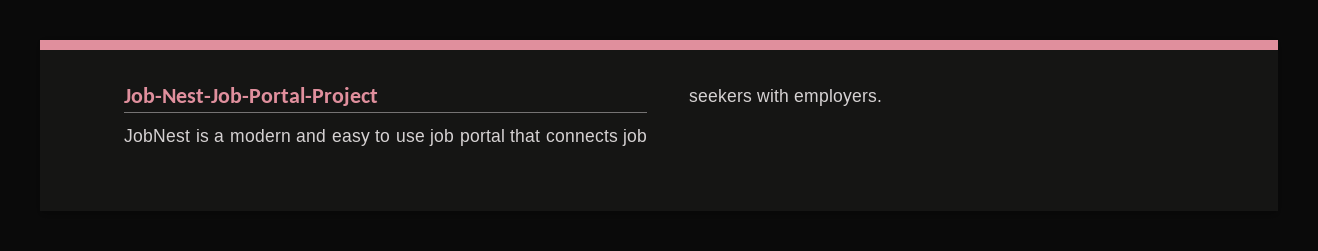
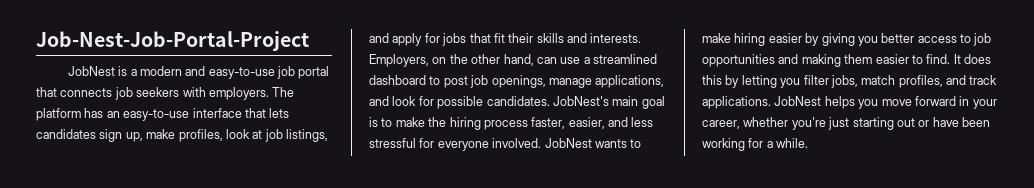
[331,130,425,146] easy to use -> [208,67,275,79] easy-to-use
(882, 97) none -> [272,87,295,97] [36,108,290,121] [36,129,328,142] [369,33,642,46] [369,54,657,67] [369,75,665,88] [369,96,665,109] [369,117,654,130] [369,138,642,151] [702,33,992,46] [702,54,991,67] [702,75,998,88] [702,96,997,109] [702,117,990,130] [702,138,809,151] The platform has an easy-to-use interface that lets candidates sign up, make profiles, look at job listings, and apply for jobs that fit their skills and interests. Employers, on the other hand, can use a streamlined dashboard to post job openings, manage applications, and look for possible candidates. JobNest's main goal is to make the hiring process faster, easier, and less stressful for everyone involved. JobNest wants to make hiring easier by giving you better access to job opportunities and making them easier to find. It does this by letting you filter jobs, match profiles, and track applications. JobNest helps you move forward in your career, whether you're just starting out or have been working for a while.

